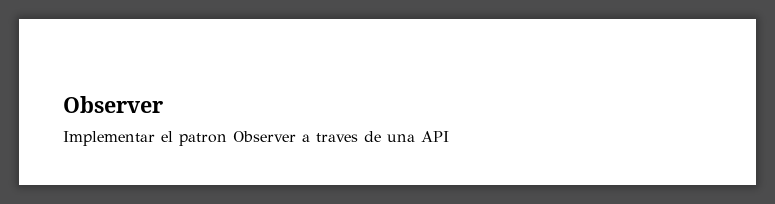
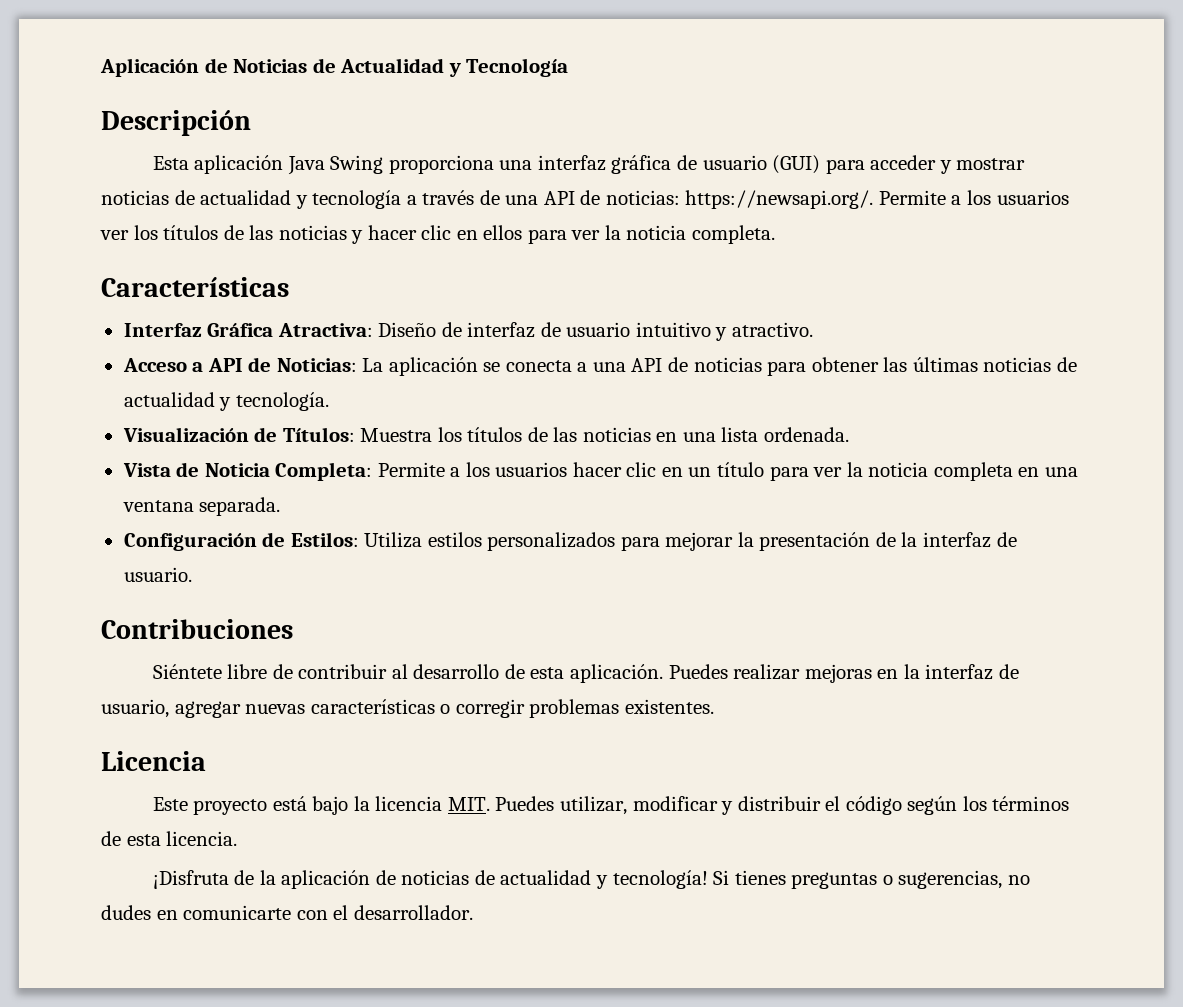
[63,96,163,113] [63,131,449,146] Observer // Implementar el patron Observer a traves de una API -> [100,58,569,77] [101,110,251,136] [152,155,1026,175] [101,190,1069,209] [100,225,776,244] [101,277,289,297] [123,322,813,341] [122,357,1077,376] [123,392,329,411] [122,427,849,442] [122,462,1078,481] [122,497,281,516] [123,532,1017,551] [123,567,192,582] [101,619,293,639] [152,664,1019,683] [101,699,714,718] [101,751,206,771] [152,796,1070,815] [101,831,238,846] [152,870,1030,889] [101,905,473,920] Aplicación de Noticias de Actualidad y Tecnología // Descripción // Esta aplicación Java Swing proporciona una interfaz gráfica de usuario (GUI) para acceder y mostrar noticias de actualidad y tecnología a través de una API de noticias: https://newsapi.org/. Permite a los usuarios ver los títulos de las noticias y hacer clic en ellos para ver la noticia completa. // Características // Interfaz Gráfica Atractiva: Diseño de interfaz de usuario intuitivo y atractivo. // Acceso a API de Noticias: La aplicación se conecta a una API de noticias para obtener las últimas noticias de actualidad y tecnología. // Visualización de Títulos: Muestra los títulos de las noticias en una lista ordenada. // Vista de Noticia Completa: Permite a los usuarios hacer clic en un título para ver la noticia completa en una ventana separada. // Configuración de Estilos: Utiliza estilos personalizados para mejorar la presentación de la interfaz de usuario. // Contribuciones // Siéntete libre de contribuir al desarrollo de esta aplicación. Puedes realizar mejoras en la interfaz de usuario, agregar nuevas características o corregir problemas existentes. // Licencia // Este proyecto está bajo la licencia MIT. Puedes utilizar, modificar y distribuir el código según los términos de esta licencia. // ¡Disfruta de la aplicación de noticias de actualidad y tecnología! Si tienes preguntas o sugerencias, no dudes en comunicarte con el desarrollador.

